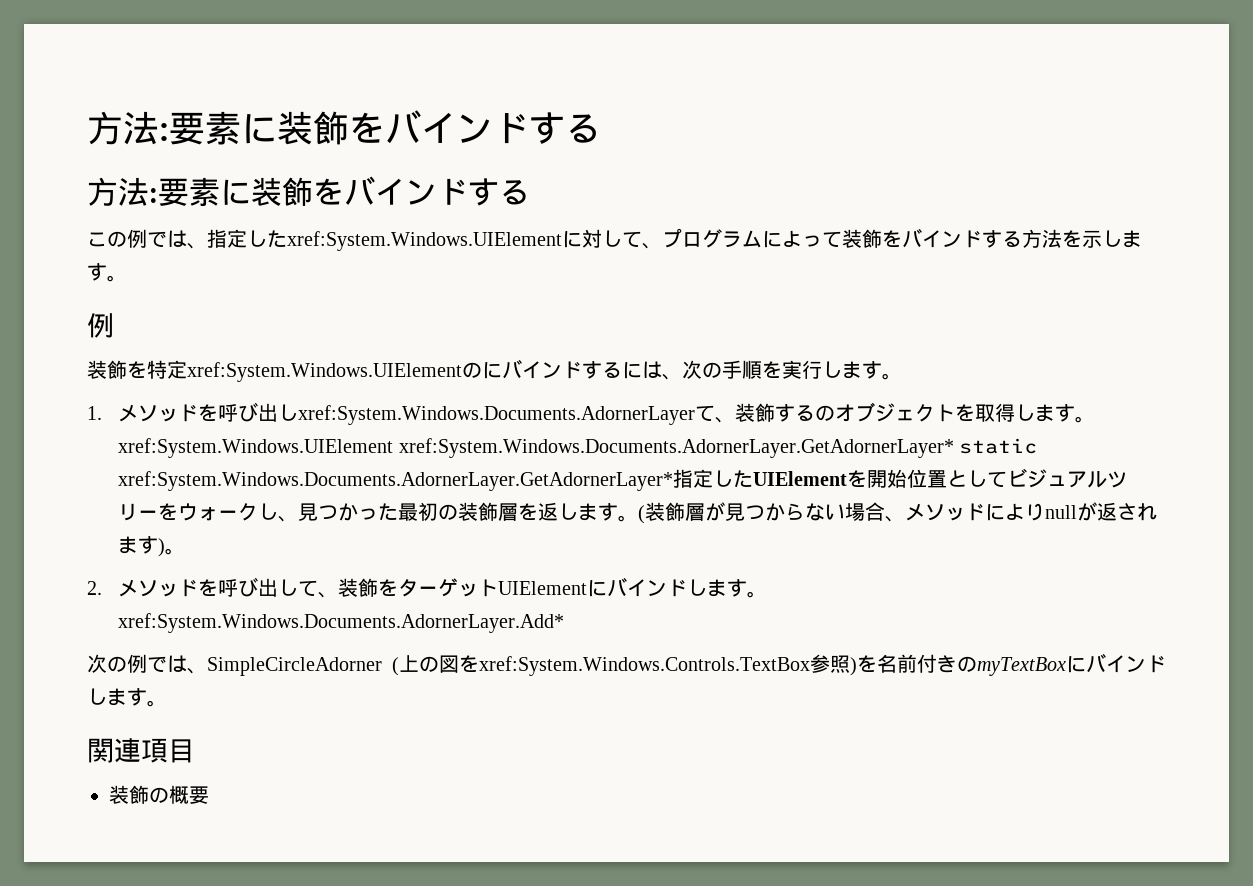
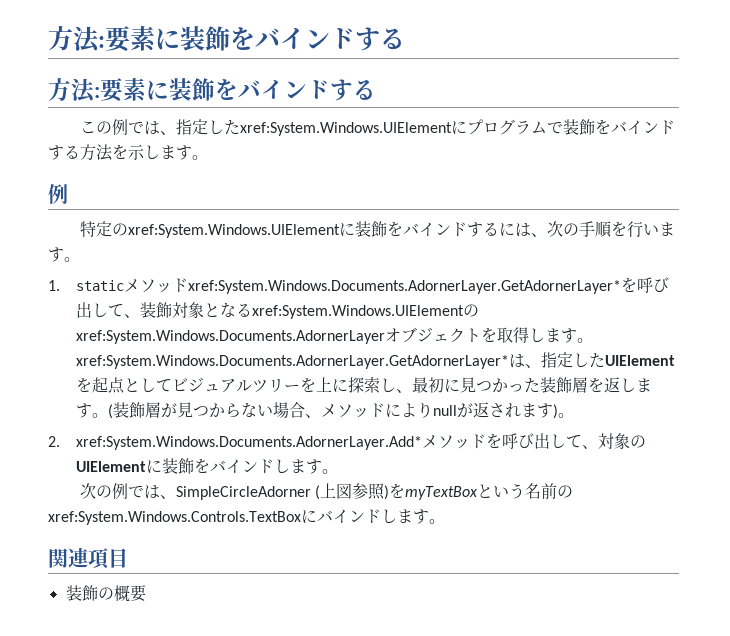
[582,229,662,249] 対して、 -> (468, 127) none
[762,230,842,248] によって -> [547,121,564,134] で
[87,360,502,382] 装飾を特定xref:System.Windows.UIElementのに -> [80,221,404,238] 特定のxref:System.Windows.UIElementに装飾を
[782,360,842,379] 実行し -> [627,221,660,238] 行い
[118,402,836,425] メソッドを呼び出しxref:System.Windows.Documents.AdornerLayerて、装飾するの -> [75,277,669,294] [75,302,479,319] [75,330,385,344] staticメソッドxref:System.Windows.Documents.AdornerLayer.GetAdornerLayer*を呼び出して、装飾対象となるxref:System.Windows.UIElementのxref:System.Windows.Documents.AdornerLayer
[118,438,1038,458] [118,471,674,491] xref:System.Windows.UIElement xref:System.Windows.Documents.AdornerLayer.GetAdornerLayer* static xref:System.Windows.Documents.AdornerLayer.GetAdornerLayer* -> [75,354,541,369] xref:System.Windows.Documents.AdornerLayer.GetAdornerLayer*は、
[867,469,948,488] 開始位置 -> [91,377,125,394] 起点
[178,503,299,522] ウォークし、 -> [315,376,460,393] 上に探索し、最初に
[398,502,459,521] 最初の -> (540, 385) none
(102, 588) none -> [75,436,422,450] xref:System.Windows.Documents.AdornerLayer.Add*
[338,577,768,598] [118,613,565,633] 装飾をターゲットUIElementにバインドします。xref:System.Windows.Documents.AdornerLayer.Add* -> [597,433,646,449] [75,458,338,474] 対象のUIElementに装飾をバインドします。
[418,654,1066,676] の図をxref:System.Windows.Controls.TextBox参照)を名前付きのmyTextBox -> [336,483,574,500] [48,511,301,525] 図参照)をmyTextBoxという名前のxref:System.Windows.Controls.TextBox

